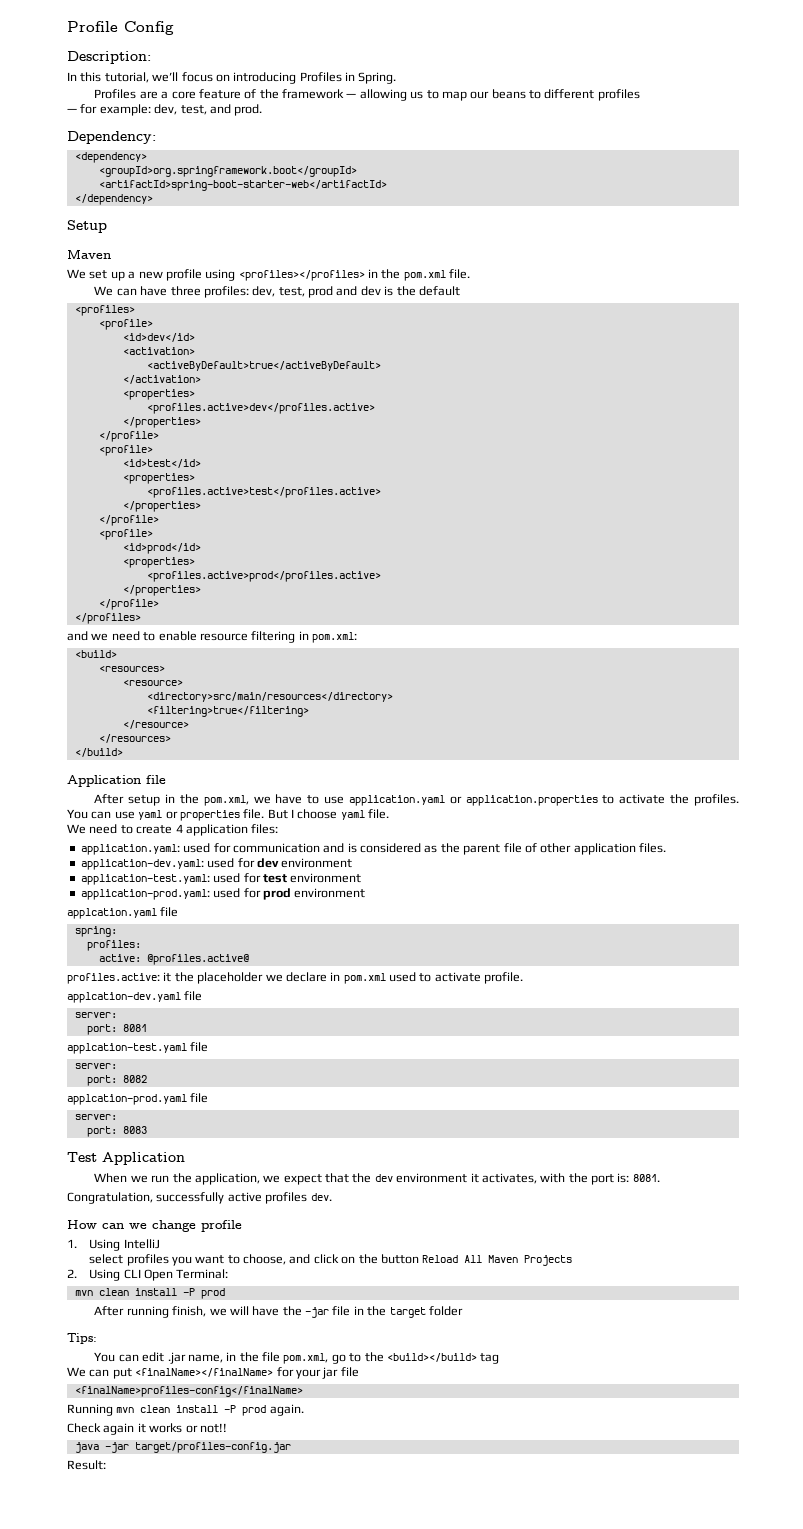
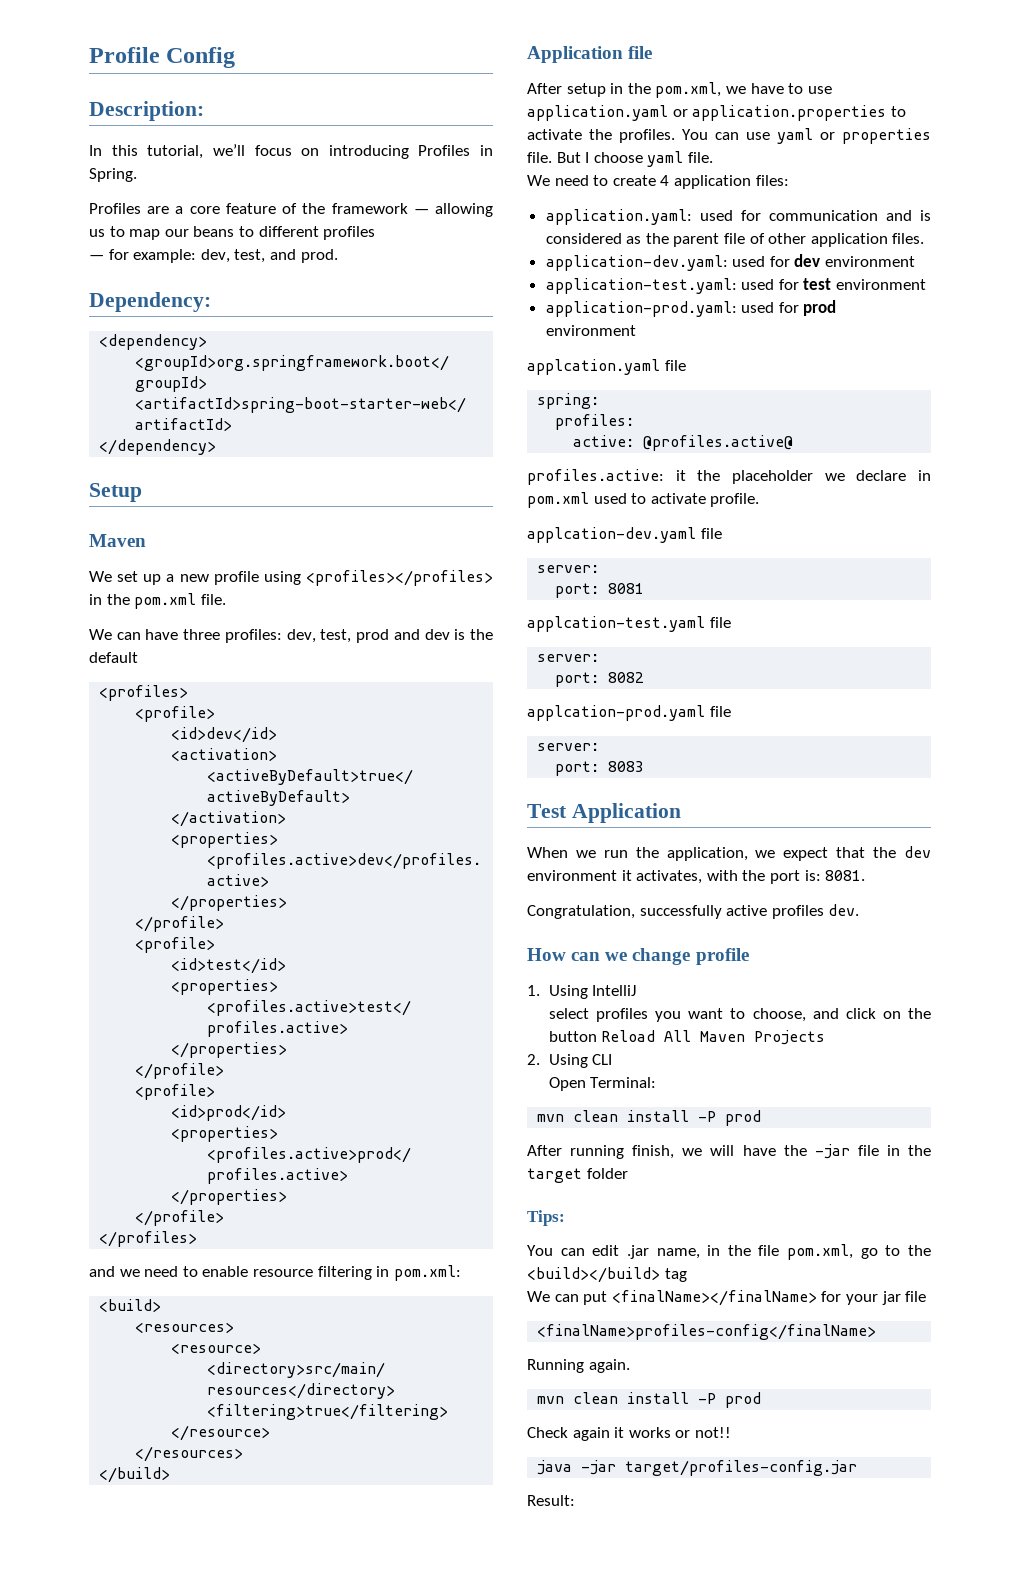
(141, 1274) none -> (613, 1059) //
[116,1404,304,1416] mvn clean install -P prod again. -> [588,1359,630,1373] [537,1392,762,1408] again. // mvn clean install -P prod

